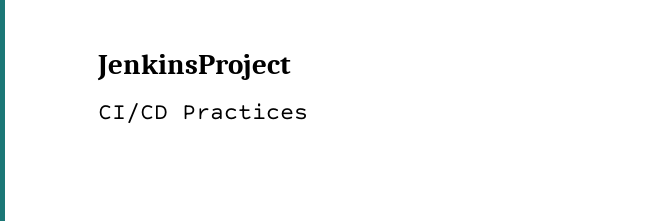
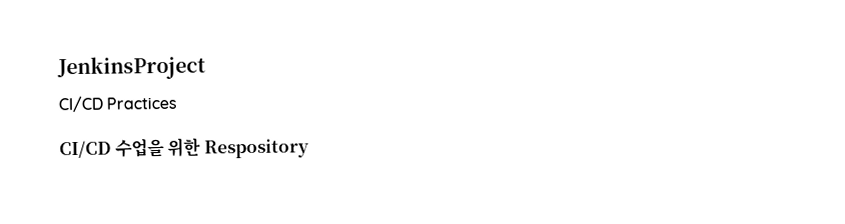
(308, 111) none -> [59,137,309,159] // CI/CD 수업을 위한 Respository

